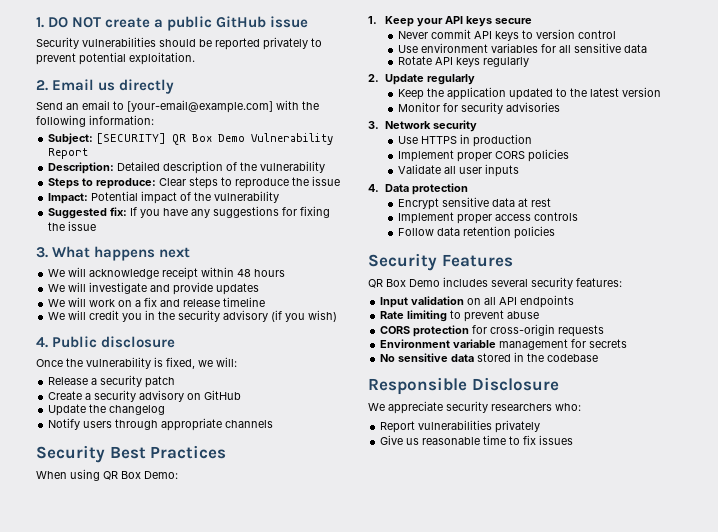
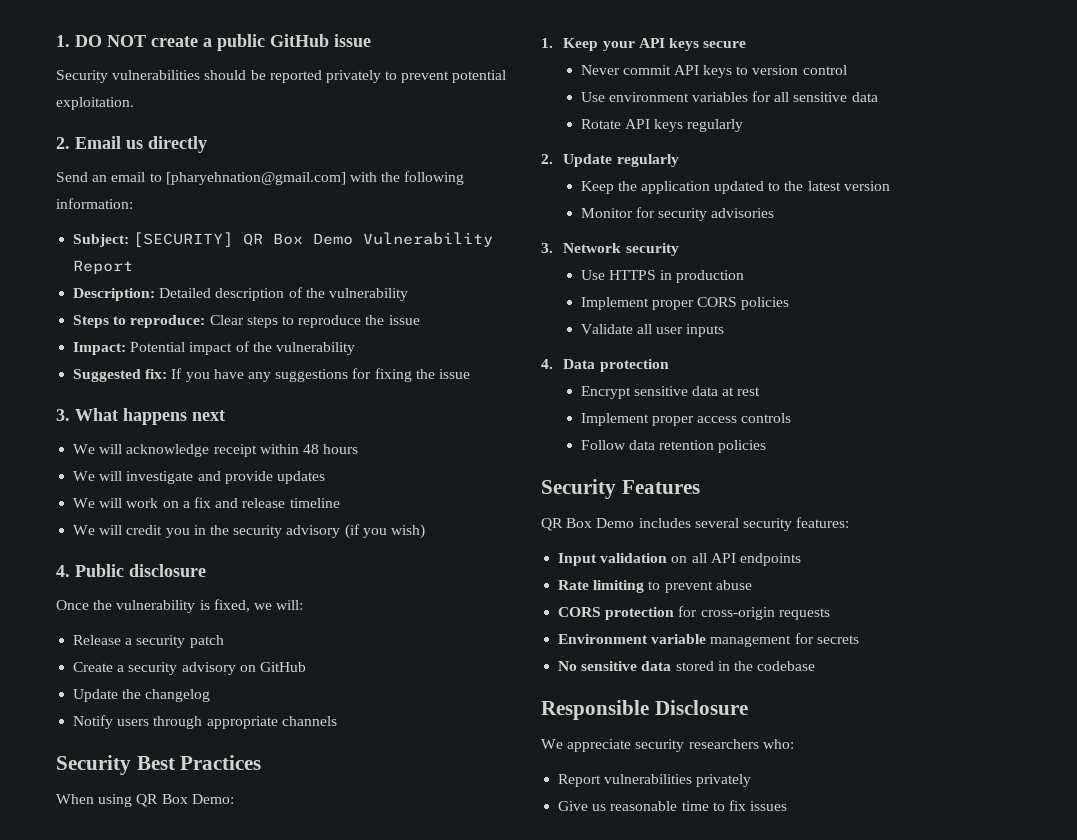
[127,100,273,113] [your-email@example.com] -> [165,172,346,185] [pharyehnation@gmail.com]

